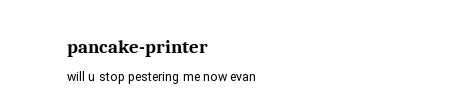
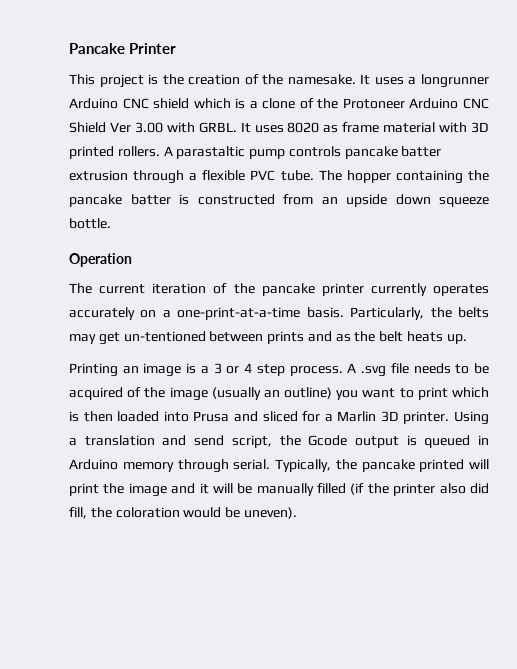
[67,40,208,57] [67,71,257,84] pancake-printer // will u stop pestering me now evan -> [69,43,176,54] [69,74,489,88] [69,98,489,109] [69,122,489,133] [69,146,442,159] [69,170,489,184] [69,194,489,207] [69,218,111,229] [69,253,132,267] [69,283,489,296] [69,307,489,320] [69,331,467,345] [69,363,489,377] [69,387,490,401] [69,411,489,425] [69,435,489,448] [69,459,489,473] [69,483,489,497] [69,507,297,519] Pancake Printer // This project is the creation of the namesake. It uses a longrunner Arduino CNC shield which is a clone of the Protoneer Arduino CNC Shield Ver 3.00 with GRBL. It uses 8020 as frame material with 3D printed rollers. A parastaltic pump controls pancake batter extrusion through a flexible PVC tube. The hopper containing the pancake batter is constructed from an upside down squeeze bottle. // Operation // The current iteration of the pancake printer currently operates accurately on a one-print-at-a-time basis. Particularly, the belts may get un-tentioned between prints and as the belt heats up. // Printing an image is a 3 or 4 step process. A .svg file needs to be acquired of the image (usually an outline) you want to print which is then loaded into Prusa and sliced for a Marlin 3D printer. Using a translation and send script, the Gcode output is queued in Arduino memory through serial. Typically, the pancake printed will print the image and it will be manually filled (if the printer also did fill, the coloration would be uneven).

